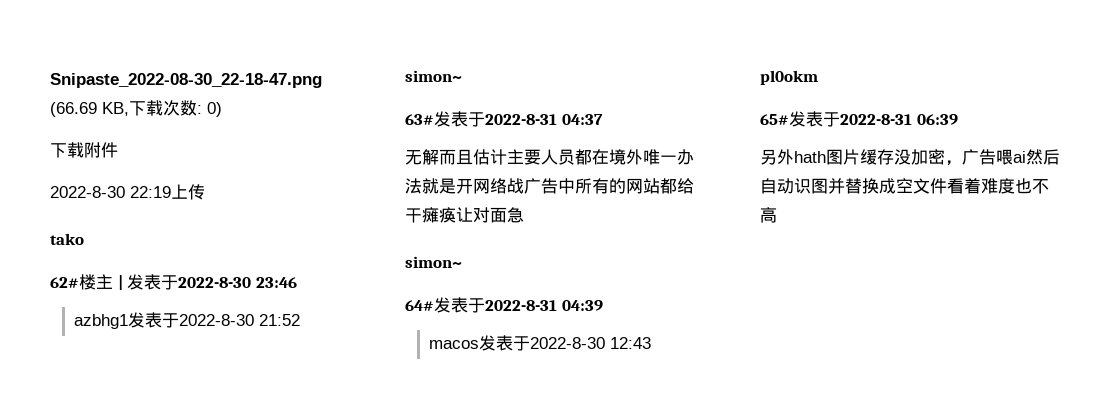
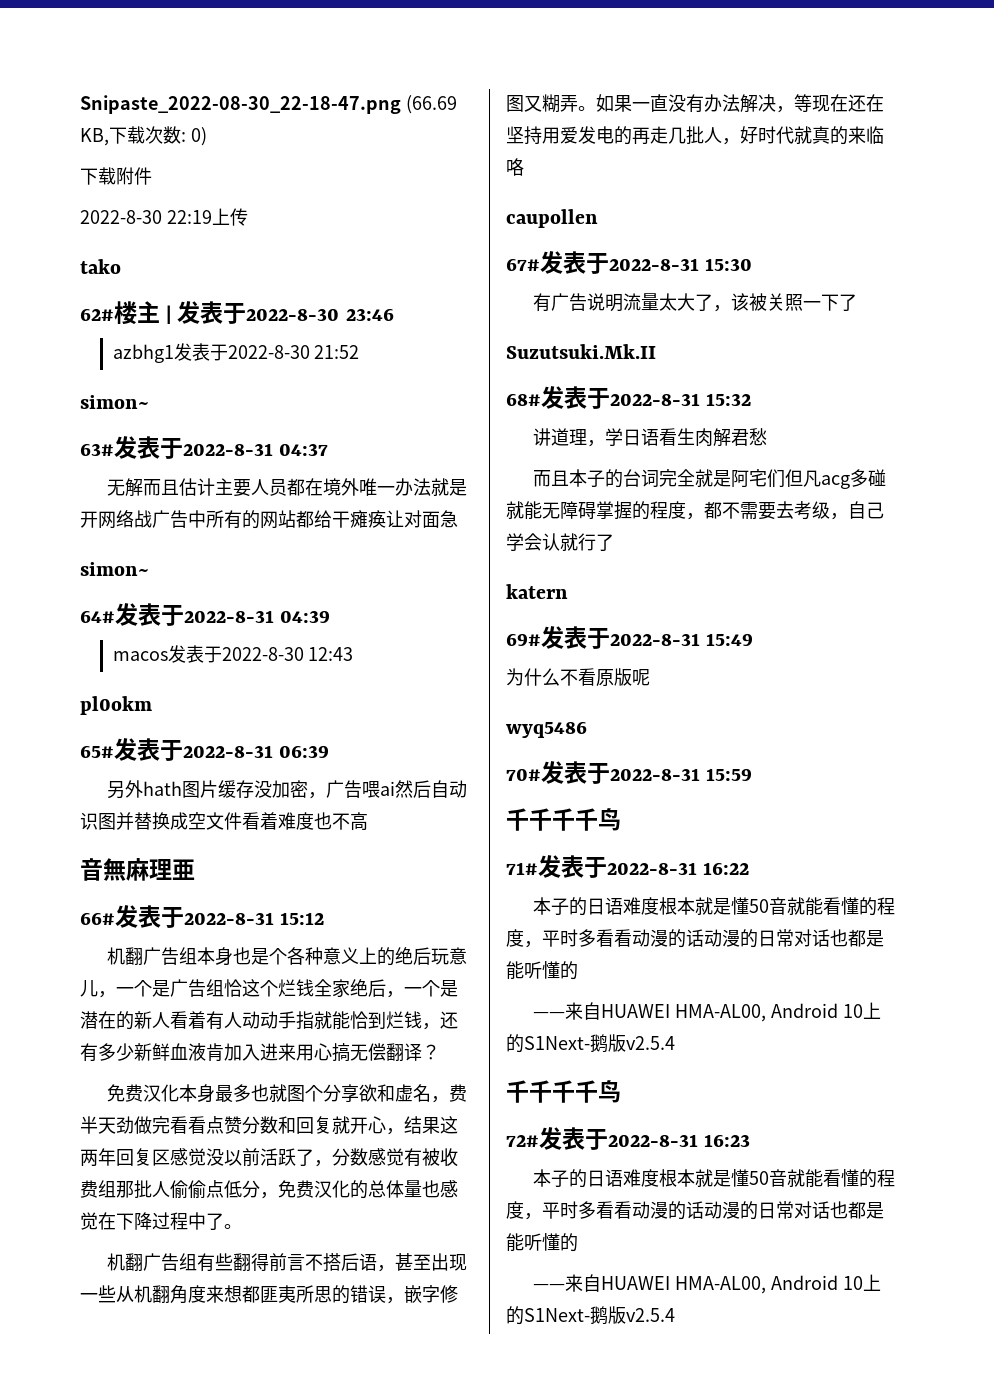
(777, 215) none -> [80,858,195,881] [80,905,325,928] [107,947,468,966] [80,979,458,998] [80,1011,458,1030] [80,1043,440,1062] [107,1084,468,1103] [80,1116,458,1135] [80,1148,458,1167] [80,1180,458,1199] [80,1212,242,1230] [107,1253,468,1272] [80,1285,458,1304] [506,94,884,113] [506,126,884,145] [506,158,524,176] [506,209,598,228] [506,251,753,274] [533,293,858,312] [506,344,656,359] [506,386,752,409] [533,428,768,447] [533,469,887,489] [506,501,884,520] [506,533,614,551] [506,584,568,599] [506,626,754,649] [506,668,650,686] [506,721,587,738] [506,761,753,784] [506,808,621,831] [506,855,750,878] [533,897,896,916] [506,929,884,948] [506,961,578,980] [533,1002,881,1022] [506,1034,675,1053] [506,1080,621,1103] [506,1127,751,1150] [533,1169,896,1188] [506,1201,884,1220] [506,1233,578,1252] [533,1274,881,1294] [506,1306,675,1325] // 音無麻理亜 // 66#发表于2022-8-31 15:12 // 机翻广告组本身也是个各种意义上的绝后玩意儿，一个是广告组恰这个烂钱全家绝后，一个是潜在的新人看着有人动动手指就能恰到烂钱，还有多少新鲜血液肯加入进来用心搞无偿翻译？ // 免费汉化本身最多也就图个分享欲和虚名，费半天劲做完看看点赞分数和回复就开心，结果这两年回复区感觉没以前活跃了，分数感觉有被收费组那批人偷偷点低分，免费汉化的总体量也感觉在下降过程中了。 // 机翻广告组有些翻得前言不搭后语，甚至出现一些从机翻角度来想都匪夷所思的错误，嵌字修图又糊弄。如果一直没有办法解决，等现在还在坚持用爱发电的再走几批人，好时代就真的来临咯 // caupollen // 67#发表于2022-8-31 15:30 // 有广告说明流量太大了，该被关照一下了 // Suzutsuki.Mk.II // 68#发表于2022-8-31 15:32 // 讲道理，学日语看生肉解君愁 // 而且本子的台词完全就是阿宅们但凡acg多碰就能无障碍掌握的程度，都不需要去考级，自己学会认就行了 // katern // 69#发表于2022-8-31 15:49 // 为什么不看原版呢 // wyq5486 // 70#发表于2022-8-31 15:59 // 千千千千鸟 // 71#发表于2022-8-31 16:22 // 本子的日语难度根本就是懂50音就能看懂的程度，平时多看看动漫的话动漫的日常对话也都是能听懂的 // ——来自HUAWEI HMA-AL00, Android 10上的S1Next-鹅版v2.5.4 // 千千千千鸟 // 72#发表于2022-8-31 16:23 // 本子的日语难度根本就是懂50音就能看懂的程度，平时多看看动漫的话动漫的日常对话也都是能听懂的 // ——来自HUAWEI HMA-AL00, Android 10上的S1Next-鹅版v2.5.4

